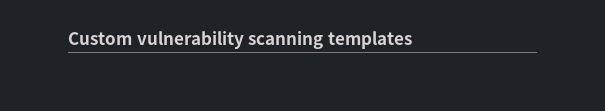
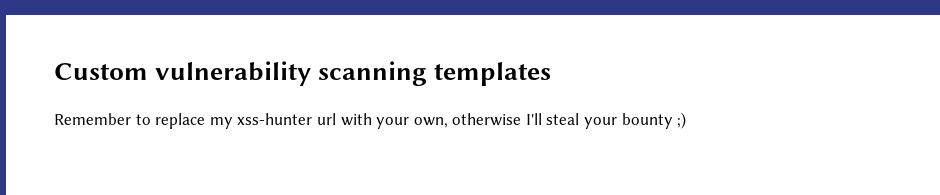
(412, 40) none -> [54,112,687,129] // Remember to replace my xss-hunter url with your own, otherwise I'll steal your bounty ;)

